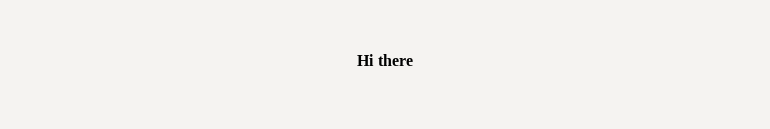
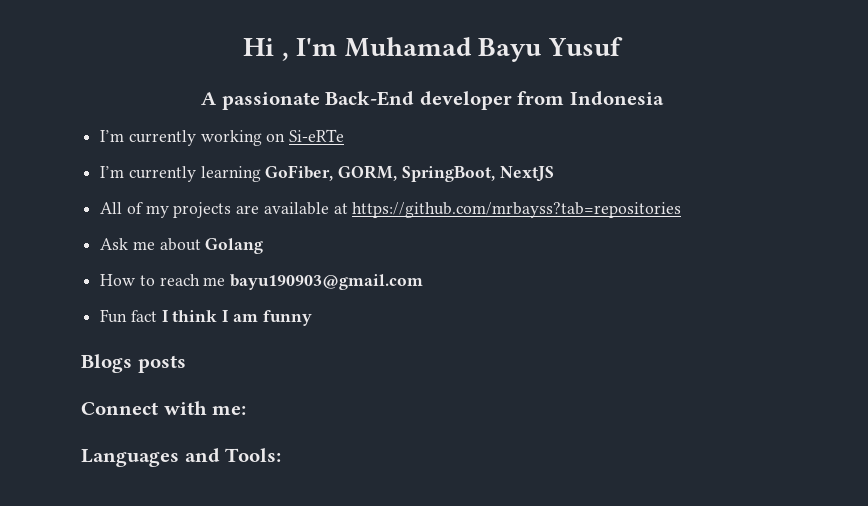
[377,54,413,66] there -> [281,37,623,62] [201,91,664,110] [100,129,345,146] [100,165,554,182] [100,202,682,218] [100,238,264,254] [100,274,424,290] [100,309,312,326] [81,354,186,373] [81,401,247,415] [81,448,282,467] , I'm Muhamad Bayu Yusuf // A passionate Back-End developer from Indonesia // I’m currently working on Si-eRTe // I’m currently learning GoFiber, GORM, SpringBoot, NextJS // All of my projects are available at https://github.com/mrbayss?tab=repositories // Ask me about Golang // How to reach me bayu190903@gmail.com // Fun fact I think I am funny // Blogs posts // Connect with me: // Languages and Tools:

